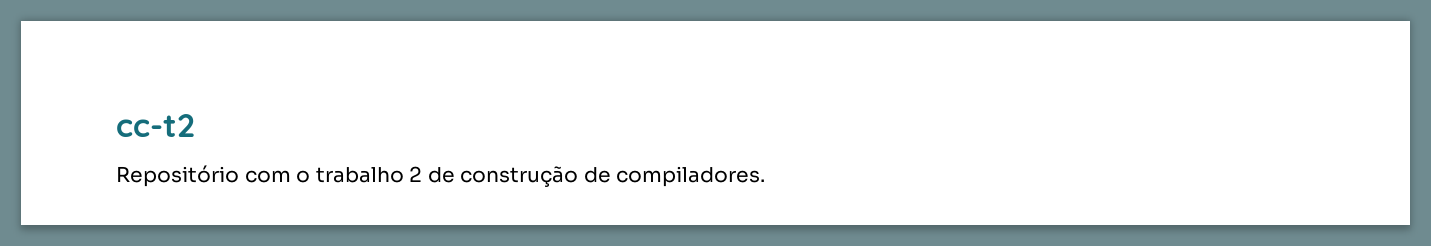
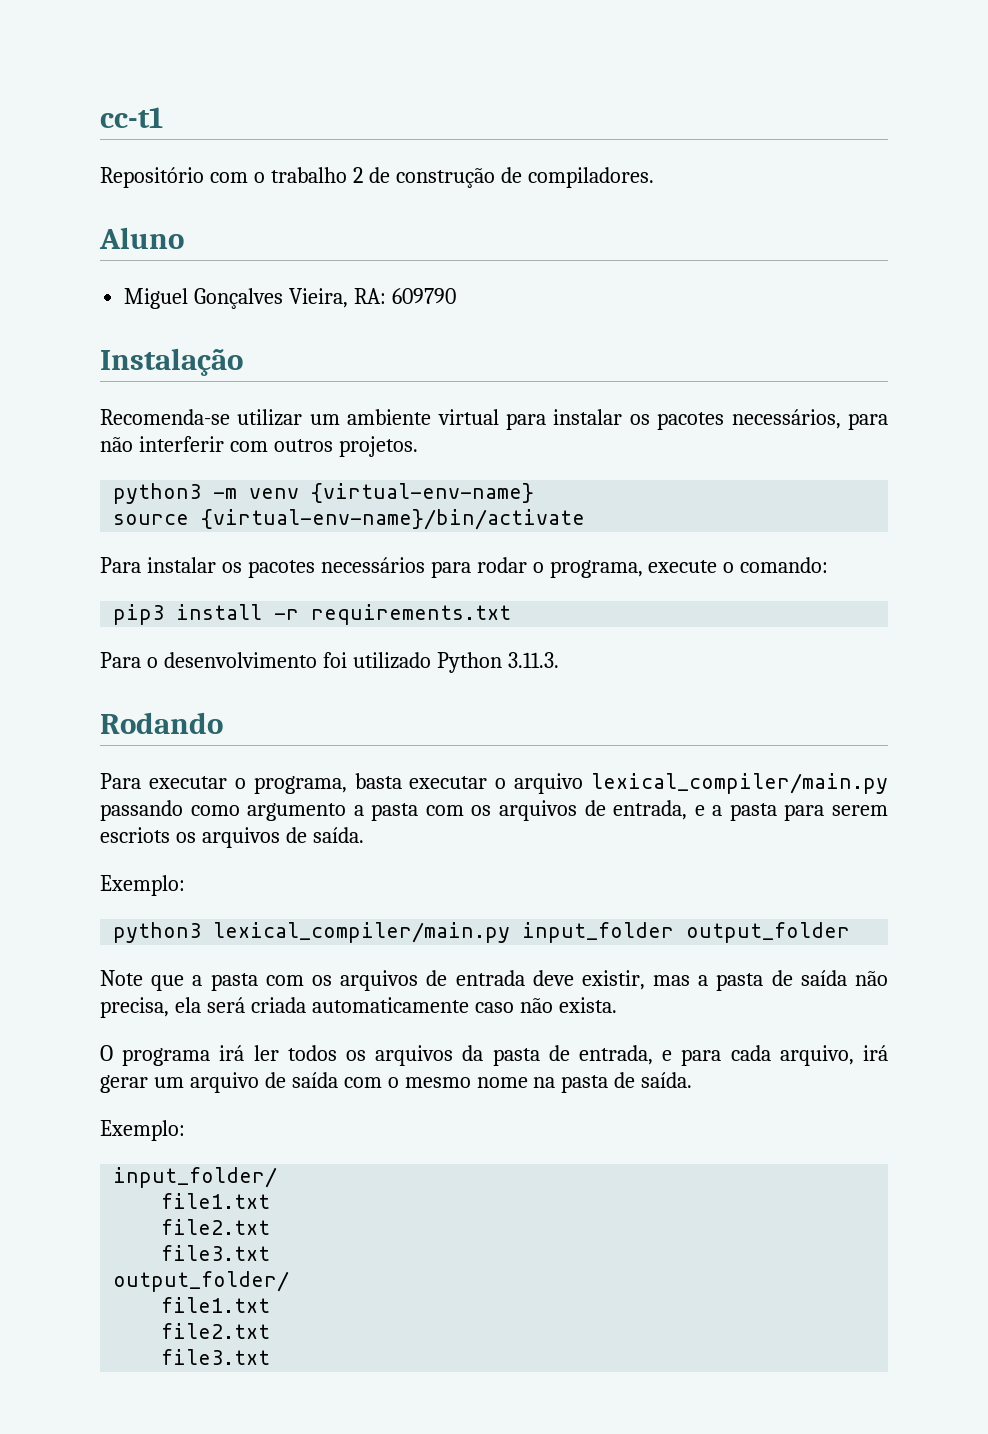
[116,114,195,137] cc-t2 -> [100,107,163,128] cc-t1
(766, 176) none -> [99,227,184,249] [124,288,456,309] [100,348,243,376] [100,409,888,430] [100,436,418,457] [113,483,535,504] [113,509,586,530] [100,557,829,578] [113,604,512,625] [100,652,559,673] [100,712,223,734] [100,773,888,794] [100,800,888,821] [100,827,364,848] [100,875,185,896] [113,922,851,943] [100,970,888,991] [100,997,617,1018] [100,1045,889,1066] [100,1072,693,1093] [100,1120,185,1141] [113,1167,278,1188] [161,1193,271,1209] [161,1219,271,1235] [161,1245,271,1261] [113,1271,290,1292] [161,1297,271,1313] [161,1323,271,1339] [161,1349,271,1365] // Aluno // Miguel Gonçalves Vieira, RA: 609790 // Instalação // Recomenda-se utilizar um ambiente virtual para instalar os pacotes necessários, para não interferir com outros projetos. // python3 -m venv {virtual-env-name} // source {virtual-env-name}/bin/activate // Para instalar os pacotes necessários para rodar o programa, execute o comando: // pip3 install -r requirements.txt // Para o desenvolvimento foi utilizado Python 3.11.3. // Rodando // Para executar o programa, basta executar o arquivo lexical_compiler/main.py passando como argumento a pasta com os arquivos de entrada, e a pasta para serem escriots os arquivos de saída. // Exemplo: // python3 lexical_compiler/main.py input_folder output_folder // Note que a pasta com os arquivos de entrada deve existir, mas a pasta de saída não precisa, ela será criada automaticamente caso não exista. // O programa irá ler todos os arquivos da pasta de entrada, e para cada arquivo, irá gerar um arquivo de saída com o mesmo nome na pasta de saída. // Exemplo: // input_folder/ // file1.txt // file2.txt // file3.txt // output_folder/ // file1.txt // file2.txt // file3.txt

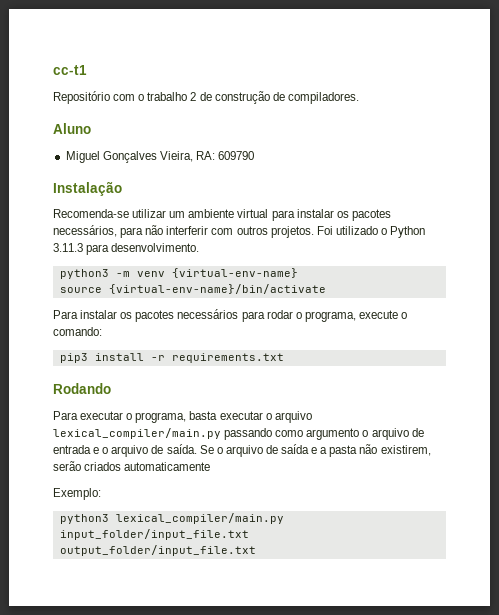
(418, 446) none -> [316,226,426,238] [53,243,200,255] Foi utilizado o Python 3.11.3 para desenvolvimento.
[100,652,559,673] // Para o desenvolvimento foi utilizado Python 3.11.3. -> (284, 358) none
[353,800,888,821] [100,827,364,848] [100,875,185,896] [113,922,851,943] [100,970,888,991] [100,997,617,1018] [100,1045,889,1066] [100,1072,693,1093] [100,1120,185,1141] [113,1167,278,1188] [161,1193,271,1209] [161,1219,271,1235] [161,1245,271,1261] [113,1271,290,1292] [161,1297,271,1313] [161,1323,271,1339] [161,1349,271,1365] a pasta com os arquivos de entrada, e a pasta para serem escriots os arquivos de saída. // Exemplo: // python3 lexical_compiler/main.py input_folder output_folder // Note que a pasta com os arquivos de entrada deve existir, mas a pasta de saída não precisa, ela será criada automaticamente caso não exista. // O programa irá ler todos os arquivos da pasta de entrada, e para cada arquivo, irá gerar um arquivo de saída com o mesmo nome na pasta de saída. // Exemplo: // input_folder/ // file1.txt // file2.txt // file3.txt // output_folder/ // file1.txt // file2.txt // file3.txt -> [362,428,424,440] [53,444,431,457] [53,461,211,471] [53,488,101,500] [59,513,284,524] [59,529,249,540] [59,545,256,556] o arquivo de entrada e o arquivo de saída. Se o arquivo de saída e a pasta não existirem, serão criados automaticamente // Exemplo: // python3 lexical_compiler/main.py input_folder/input_file.txt output_folder/input_file.txt

